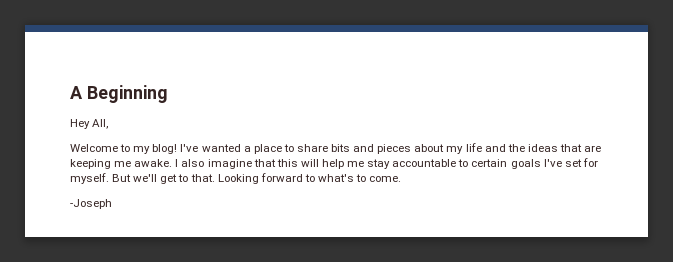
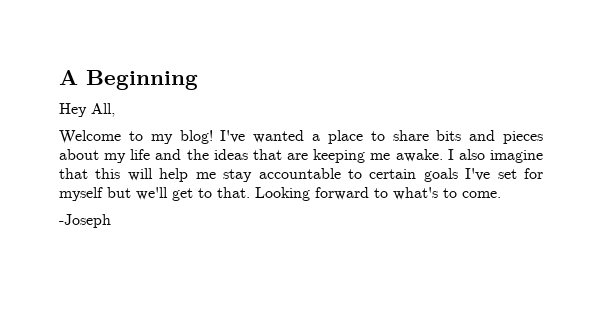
[70,173,132,184] myself. But -> [59,187,131,201] myself but

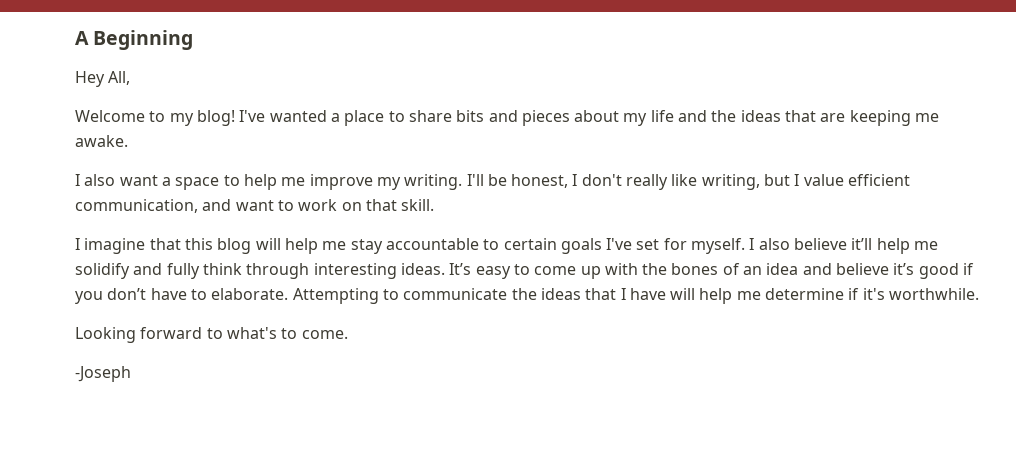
[447,149,485,160] I also -> [75,174,911,190] [75,199,435,213] [75,238,80,250] // I also want a space to help me improve my writing. I'll be honest, I don't really like writing, but I value efficient communication, and want to work on that skill. // I
(121, 173) none -> [217,238,252,254] blog
[59,187,250,201] myself but we'll get to that. -> [691,238,939,254] [75,263,975,279] [75,288,980,304] myself. I also believe it’ll help me solidify and fully think through interesting ideas. It’s easy to come up with the bones of an idea and believe it’s good if you don’t have to elaborate. Attempting to communicate the ideas that I have will help me determine if it's worthwhile. //

